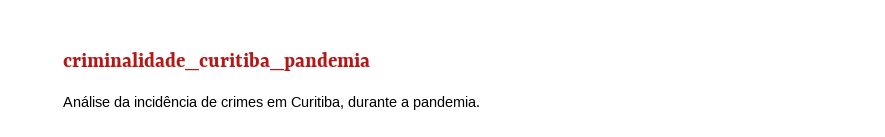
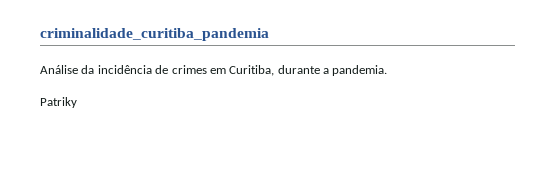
(480, 103) none -> [40,97,77,108] // Patriky

